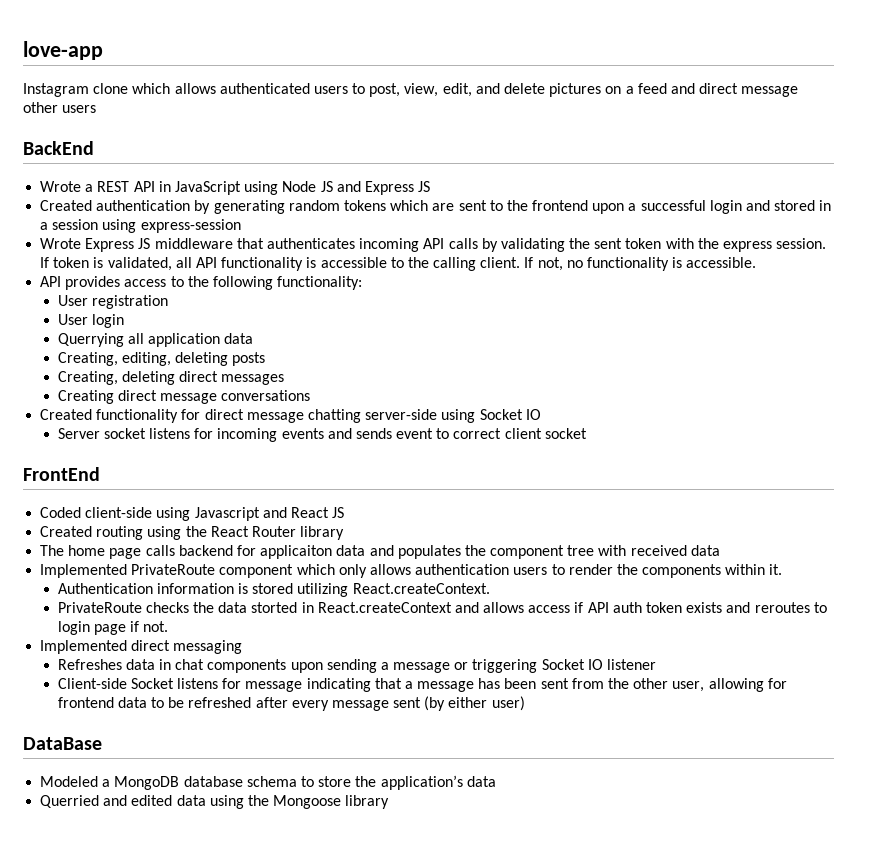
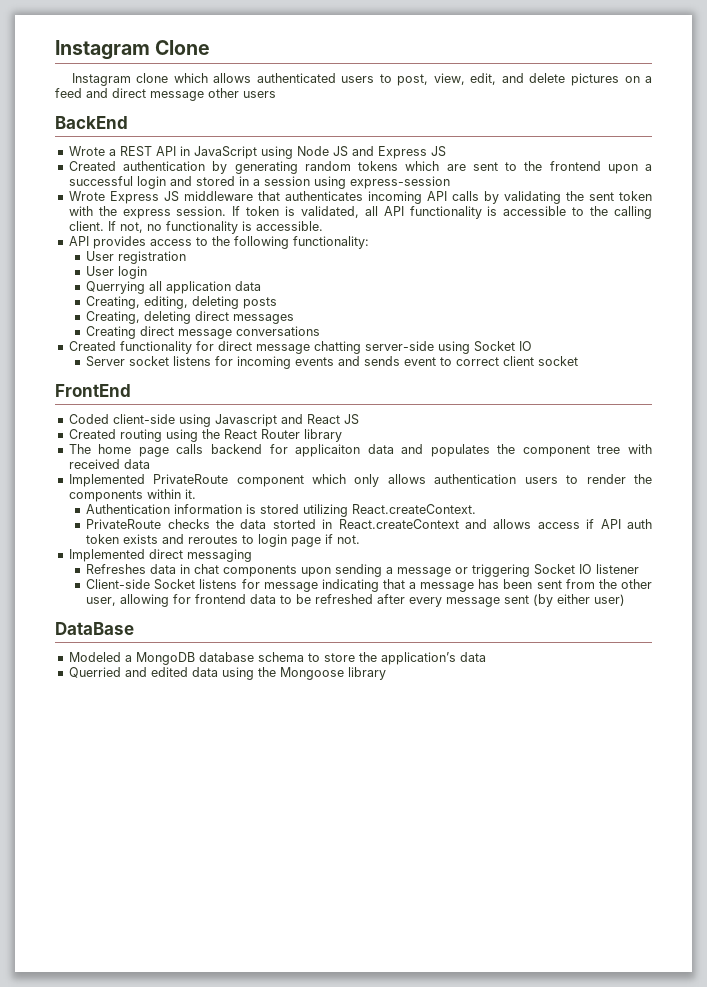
[23,41,103,60] love-app -> [55,40,211,60] Instagram Clone

